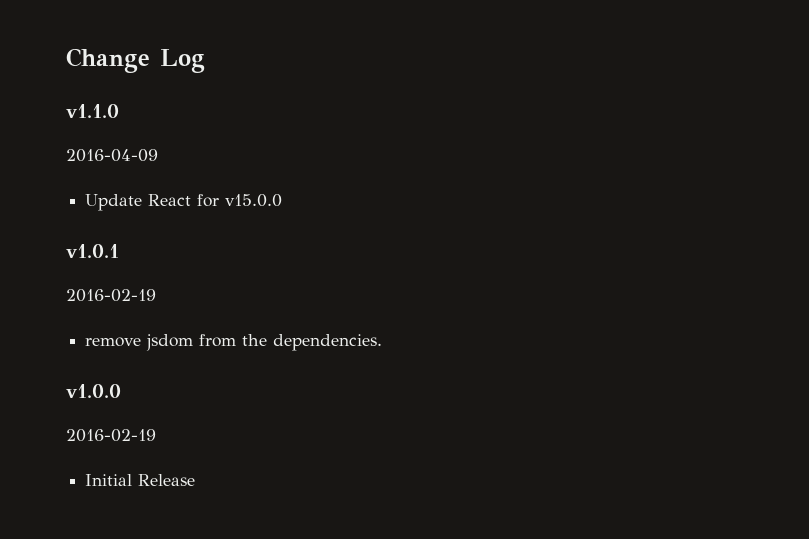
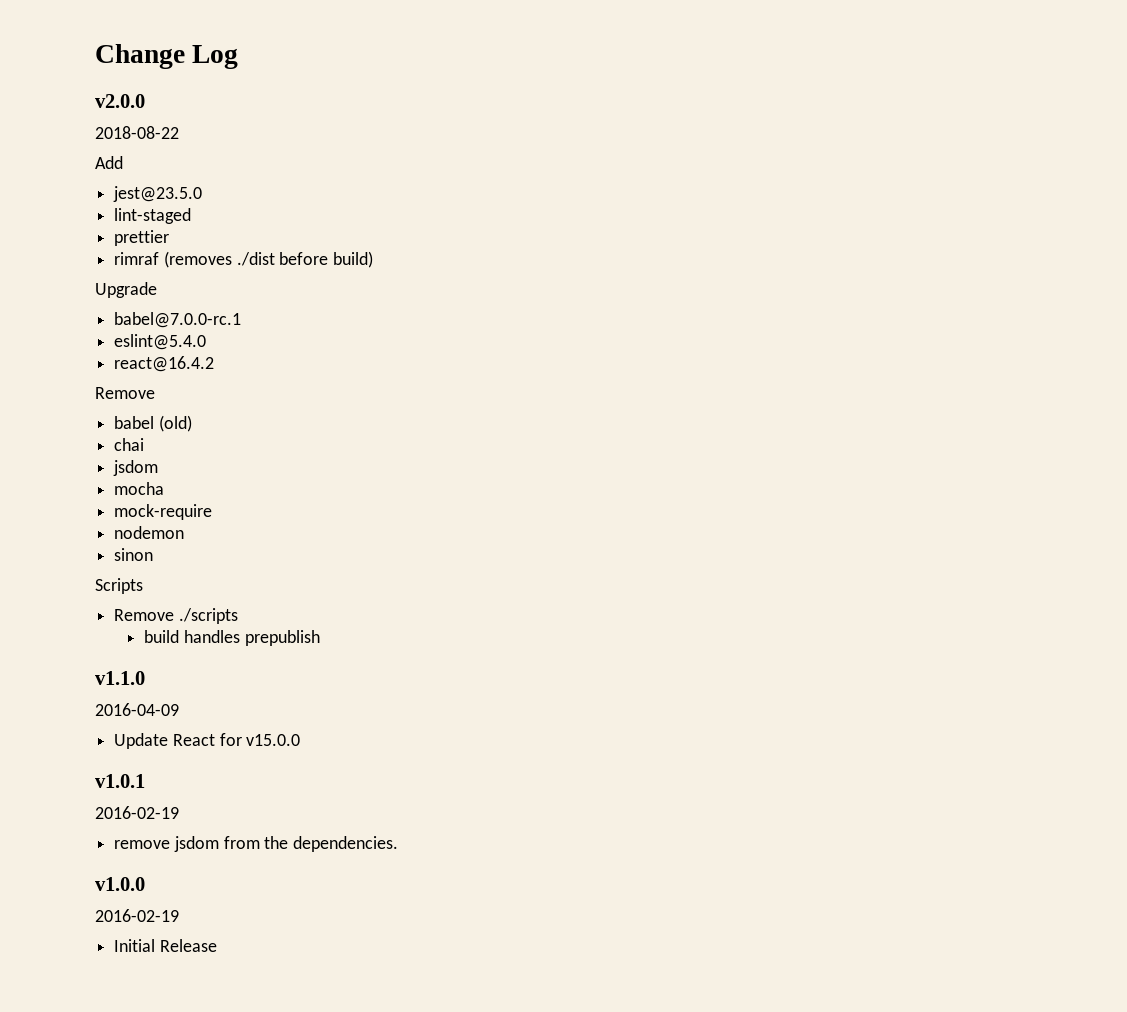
(205, 61) none -> [95,94,145,108] [95,126,179,139] [95,156,123,169] [113,186,203,202] [114,208,192,224] [114,230,170,246] [114,251,374,268] [95,282,157,298] [114,312,242,328] [114,334,207,350] [114,356,215,372] [95,387,155,399] [114,415,192,432] [114,438,145,451] [113,460,159,476] [114,482,165,495] [114,504,213,520] [114,526,185,539] [114,548,154,561] [95,578,143,594] [114,608,238,624] [144,630,320,646] // v2.0.0 // 2018-08-22 // Add // jest@23.5.0 // lint-staged // prettier // rimraf (removes ./dist before build) // Upgrade // babel@7.0.0-rc.1 // eslint@5.4.0 // react@16.4.2 // Remove // babel (old) // chai // jsdom // mocha // mock-require // nodemon // sinon // Scripts // Remove ./scripts // build handles prepublish

